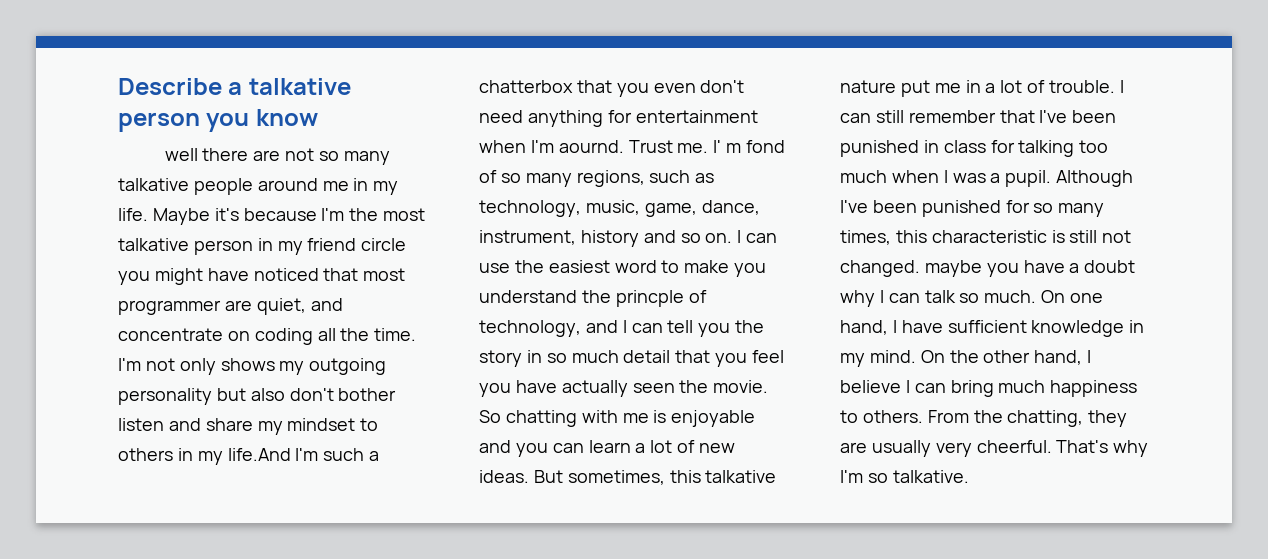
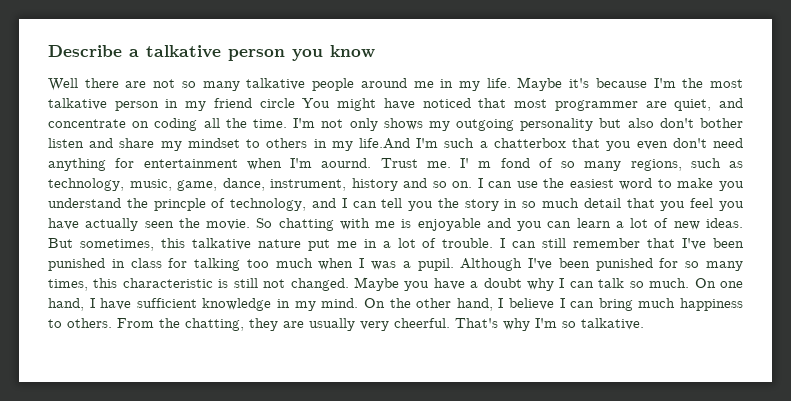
[164,148,198,161] well -> [48,78,78,91] Well
[118,271,150,285] you -> [302,98,331,108] You
[924,260,982,277] maybe -> [353,277,399,291] Maybe

